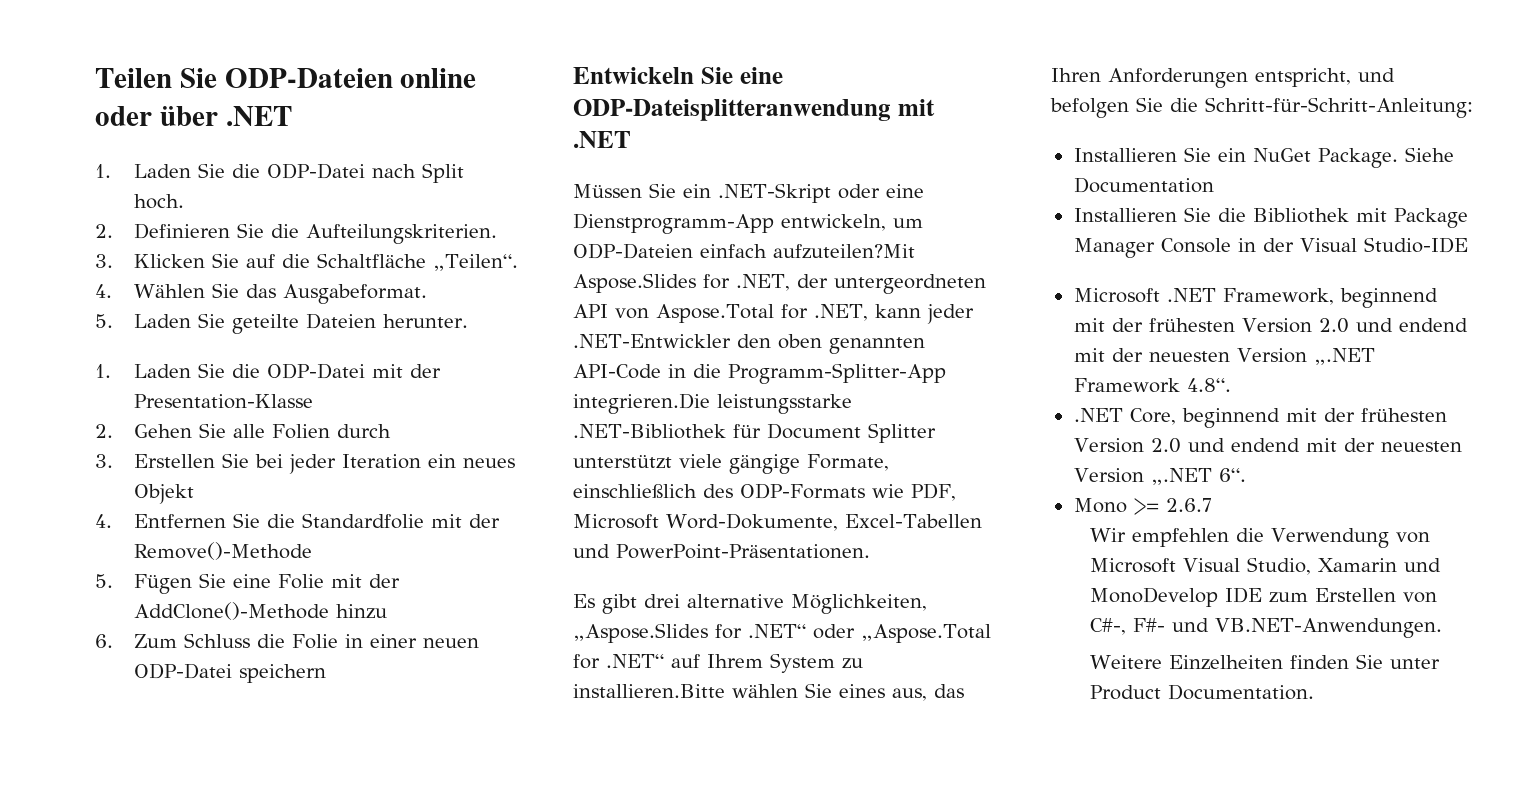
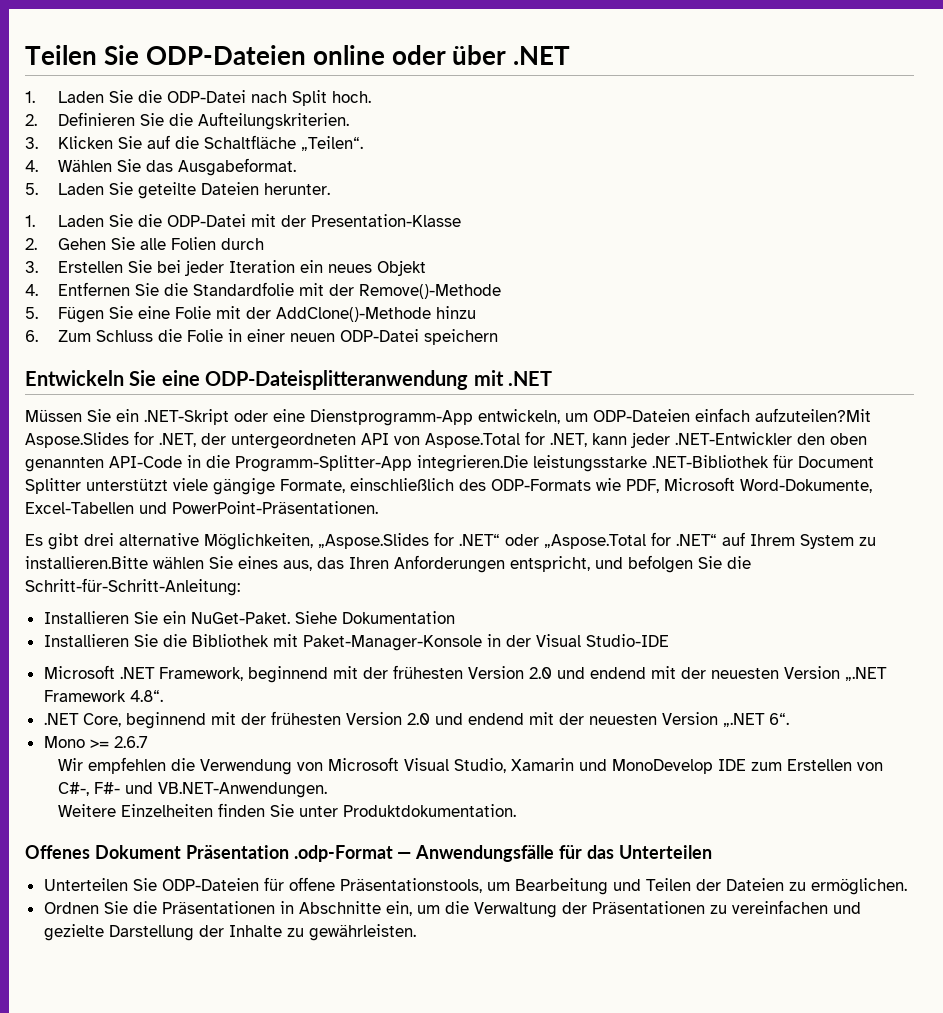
[1252,147,1454,168] [1073,177,1214,193] NuGet Package. Siehe Documentation -> [190,611,455,624] NuGet-Paket. Siehe Dokumentation
[1393,208,1468,228] [1073,238,1231,258] Package Manager Console -> [302,635,482,651] Paket-Manager-Konsole
[1089,684,1314,700] Product Documentation. -> [342,804,516,817] [25,845,712,862] [43,877,907,895] [43,900,861,918] [43,924,416,941] Produktdokumentation. // Offenes Dokument Präsentation .odp-Format — Anwendungsfälle für das Unterteilen // Unterteilen Sie ODP-Dateien für offene Präsentationstools, um Bearbeitung und Teilen der Dateien zu ermöglichen. // Ordnen Sie die Präsentationen in Abschnitte ein, um die Verwaltung der Präsentationen zu vereinfachen und gezielte Darstellung der Inhalte zu gewährleisten.

